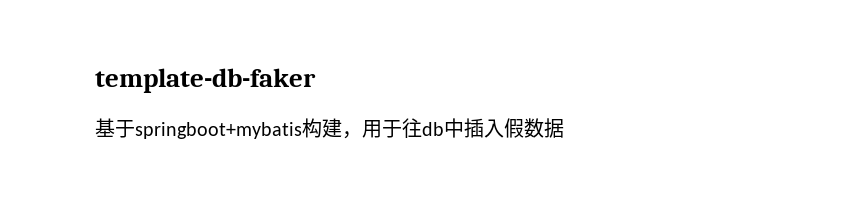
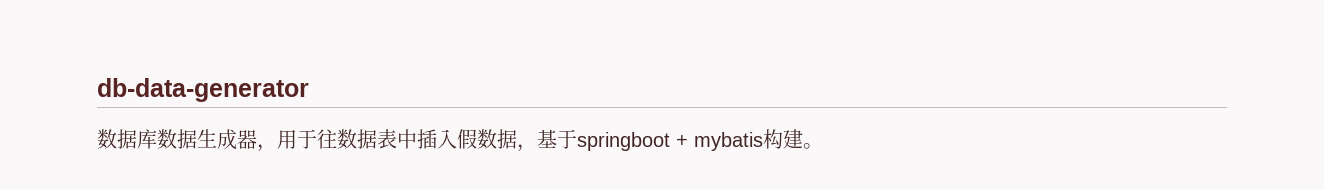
[95,68,316,93] [95,118,342,139] template-db-faker // 基于springboot+mybatis构建 -> [97,78,309,102] [97,129,257,150] db-data-generator // 数据库数据生成器
[422,122,444,136] db -> [337,129,397,149] 数据表
(564, 128) none -> [517,129,823,152] ，基于springboot + mybatis构建。

